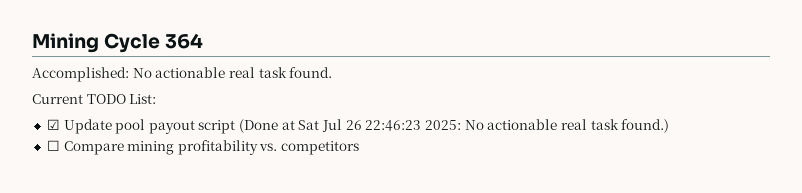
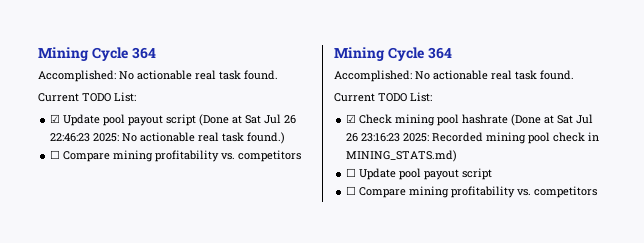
(360, 148) none -> [334,47,452,61] [334,70,574,82] [334,92,432,102] [346,114,594,126] [346,132,600,144] [346,150,458,162] [346,168,493,180] [346,186,598,198] // Mining Cycle 364 // Accomplished: No actionable real task found. // Current TODO List: // ☑ Check mining pool hashrate (Done at Sat Jul 26 23:16:23 2025: Recorded mining pool check in MINING_STATS.md) // ☐ Update pool payout script // ☐ Compare mining profitability vs. competitors

